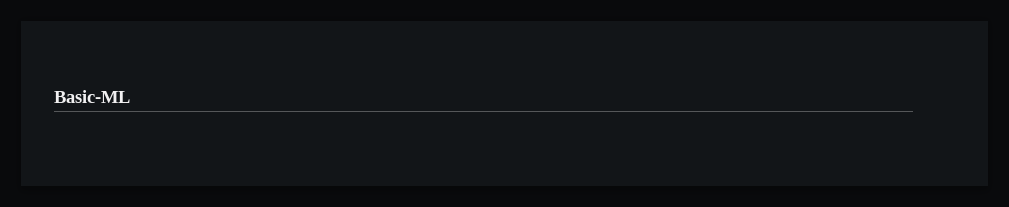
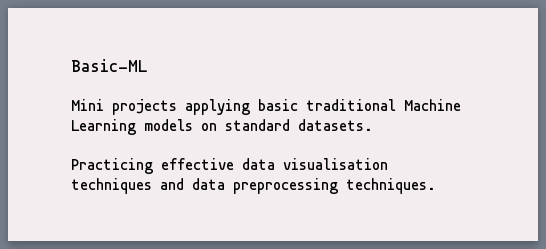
(130, 96) none -> [71,99,461,115] [71,119,373,135] [71,158,388,174] [71,178,436,194] // Mini projects applying basic traditional Machine Learning models on standard datasets. // Practicing effective data visualisation techniques and data preprocessing techniques.

